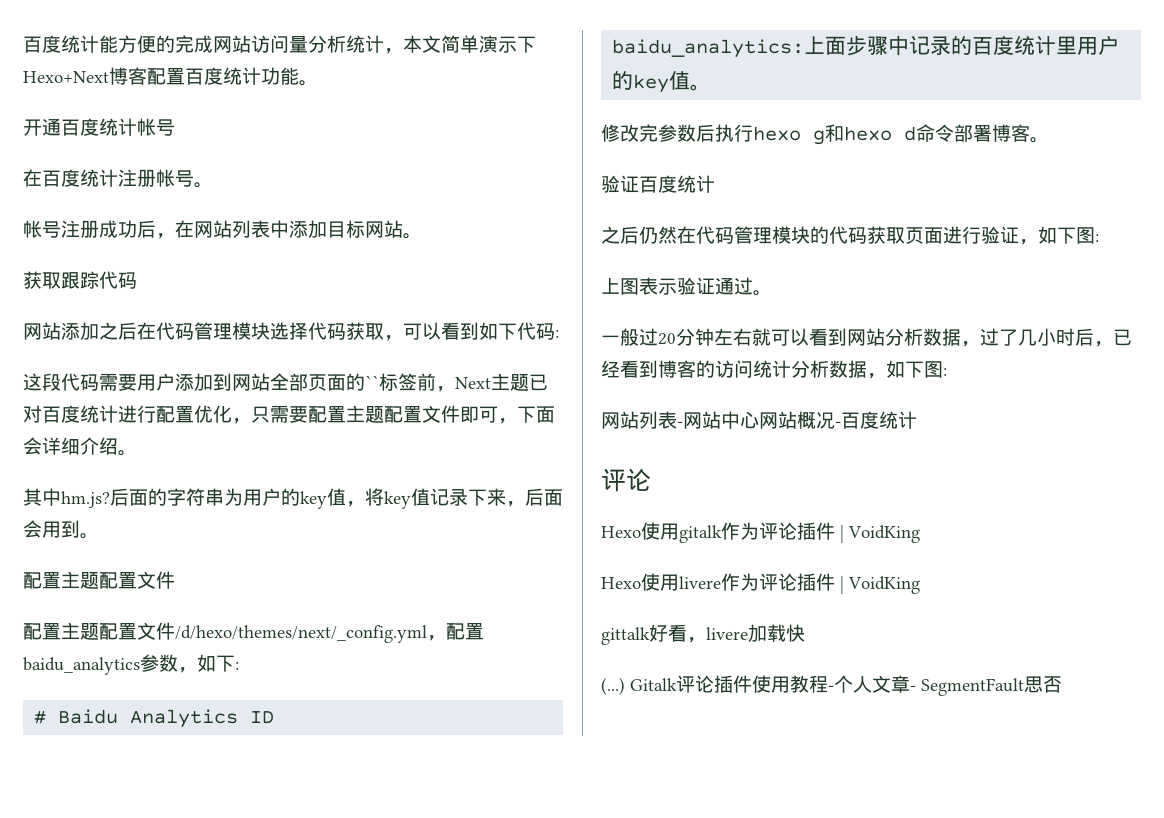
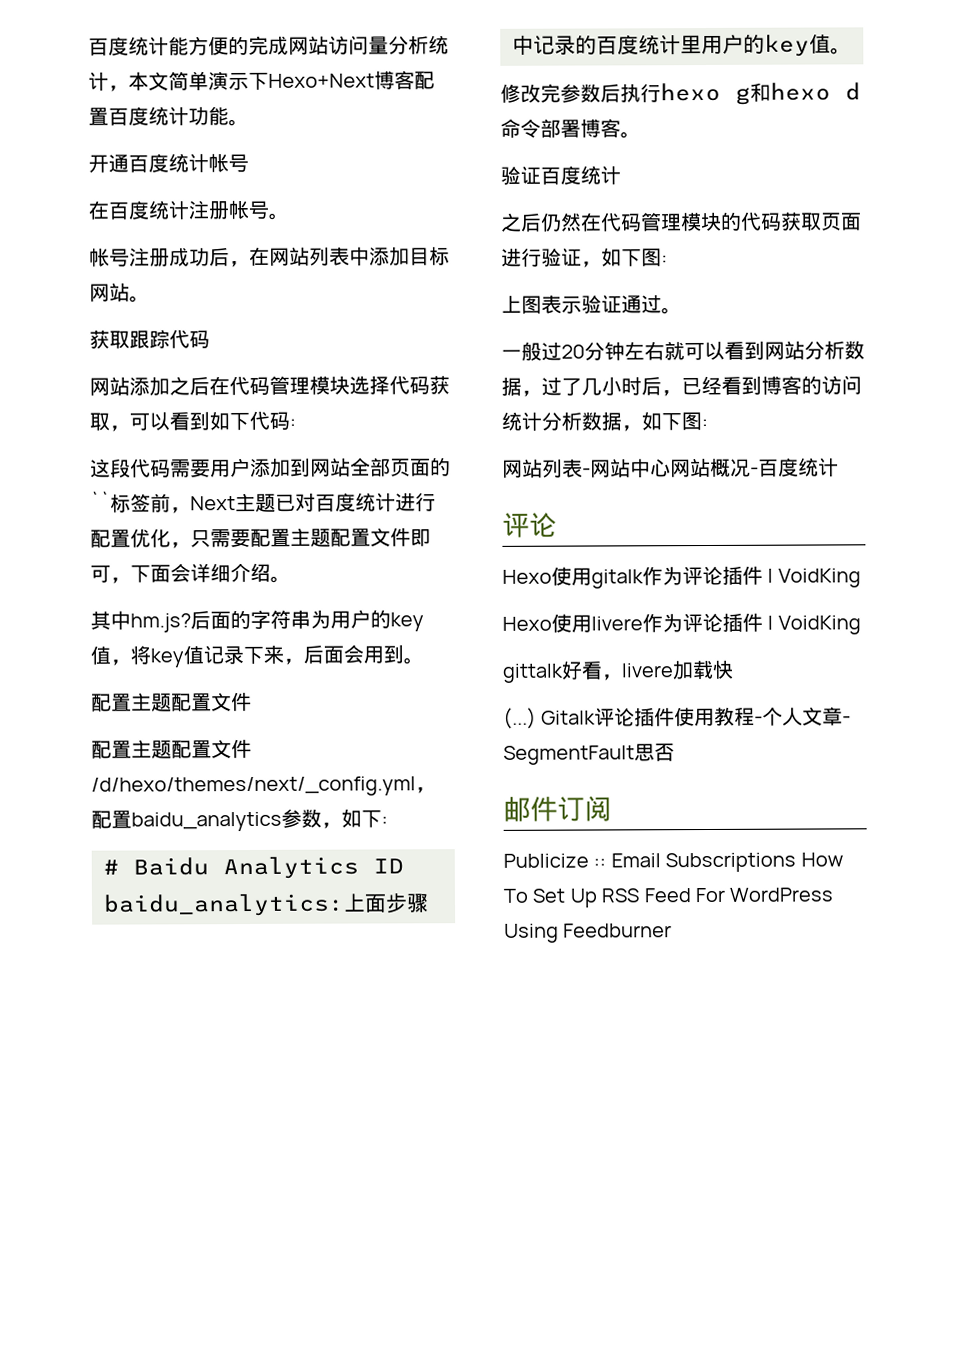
(1062, 684) none -> [503,795,612,822] [503,852,843,873] [503,887,834,908] [504,923,673,943] // 邮件订阅 // Publicize :: Email Subscriptions How To Set Up RSS Feed For WordPress Using Feedburner

